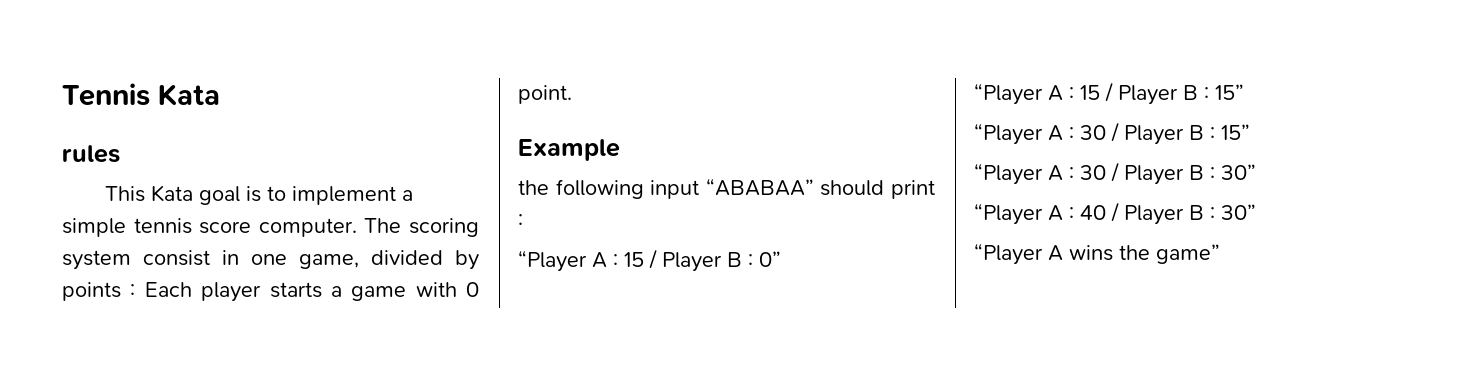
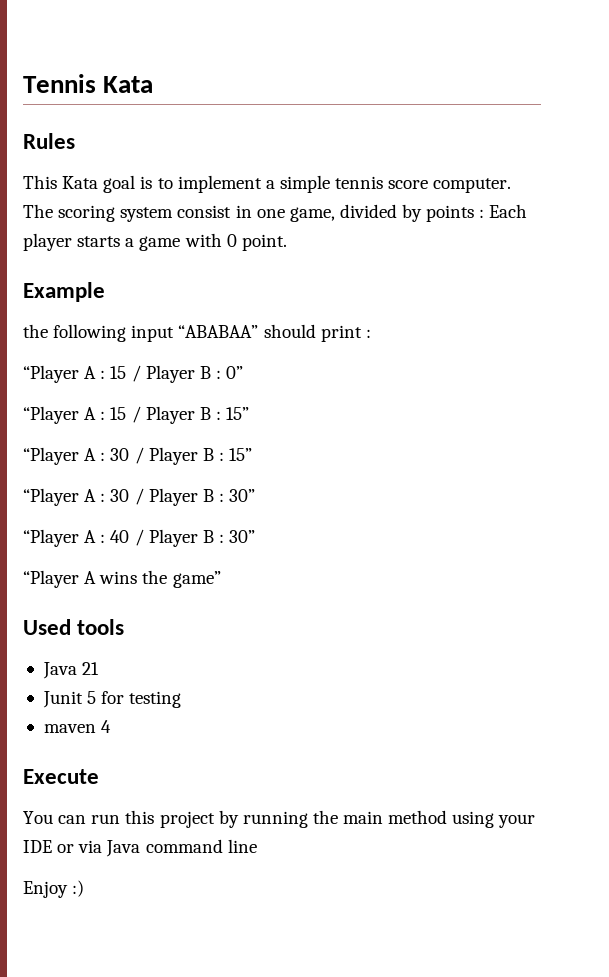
[62,145,120,163] rules -> [23,133,75,149] Rules
(1220, 254) none -> [23,619,125,635] [42,662,100,679] [42,691,182,708] [43,720,112,733] [23,769,99,784] [23,810,536,828] [23,839,257,857] [23,880,85,898] // Used tools // Java 21 // Junit 5 for testing // maven 4 // Execute // You can run this project by running the main method using your IDE or via Java command line // Enjoy :)

